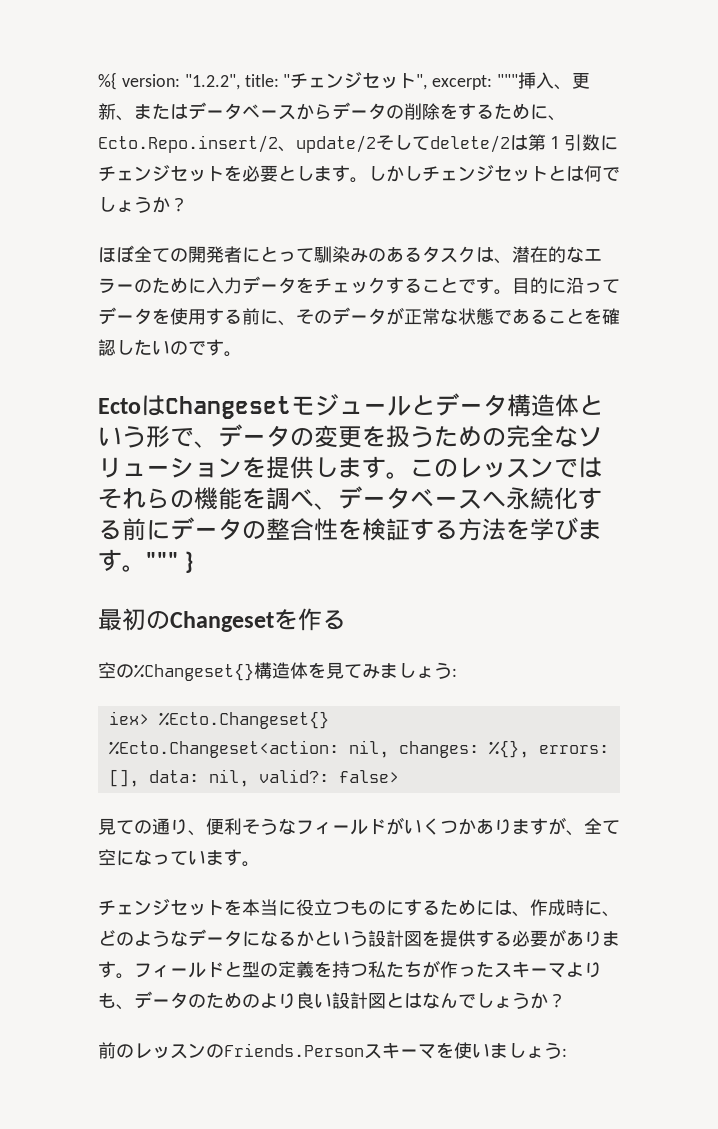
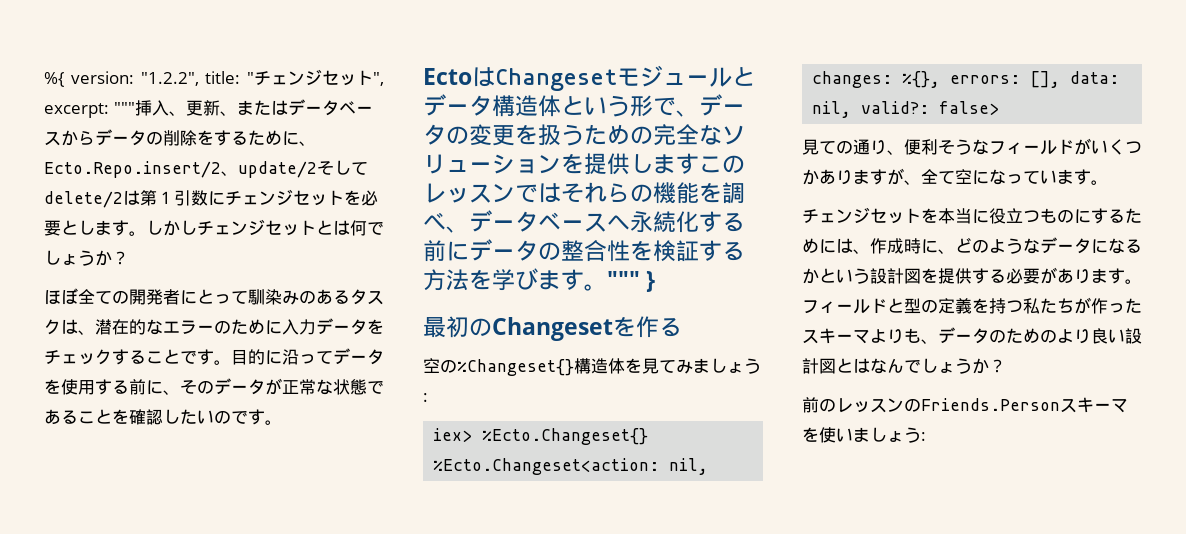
[386,472,410,479] 。 -> (699, 163) none

